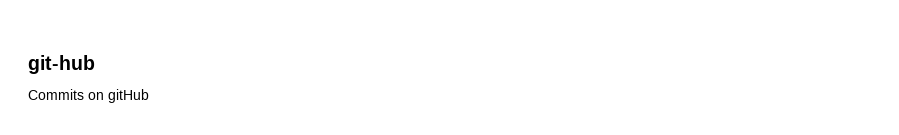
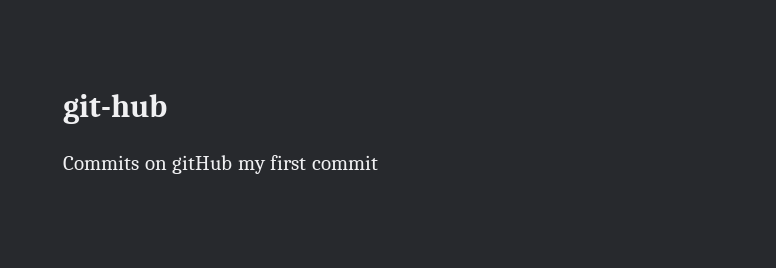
(149, 96) none -> [237,155,378,174] my first commit

